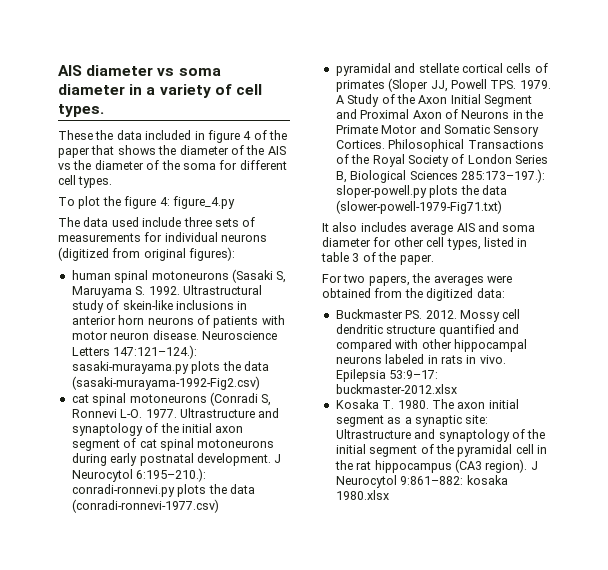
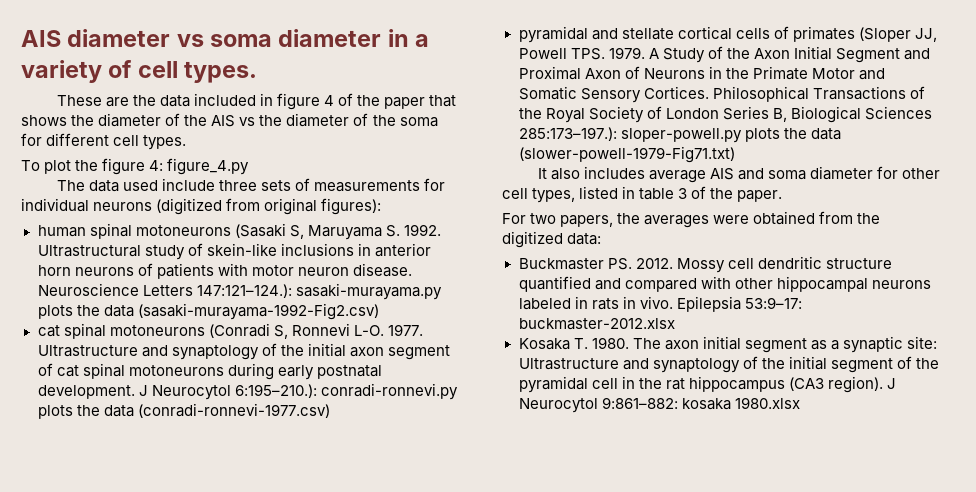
(93, 135) none -> [105,97,129,107] are

